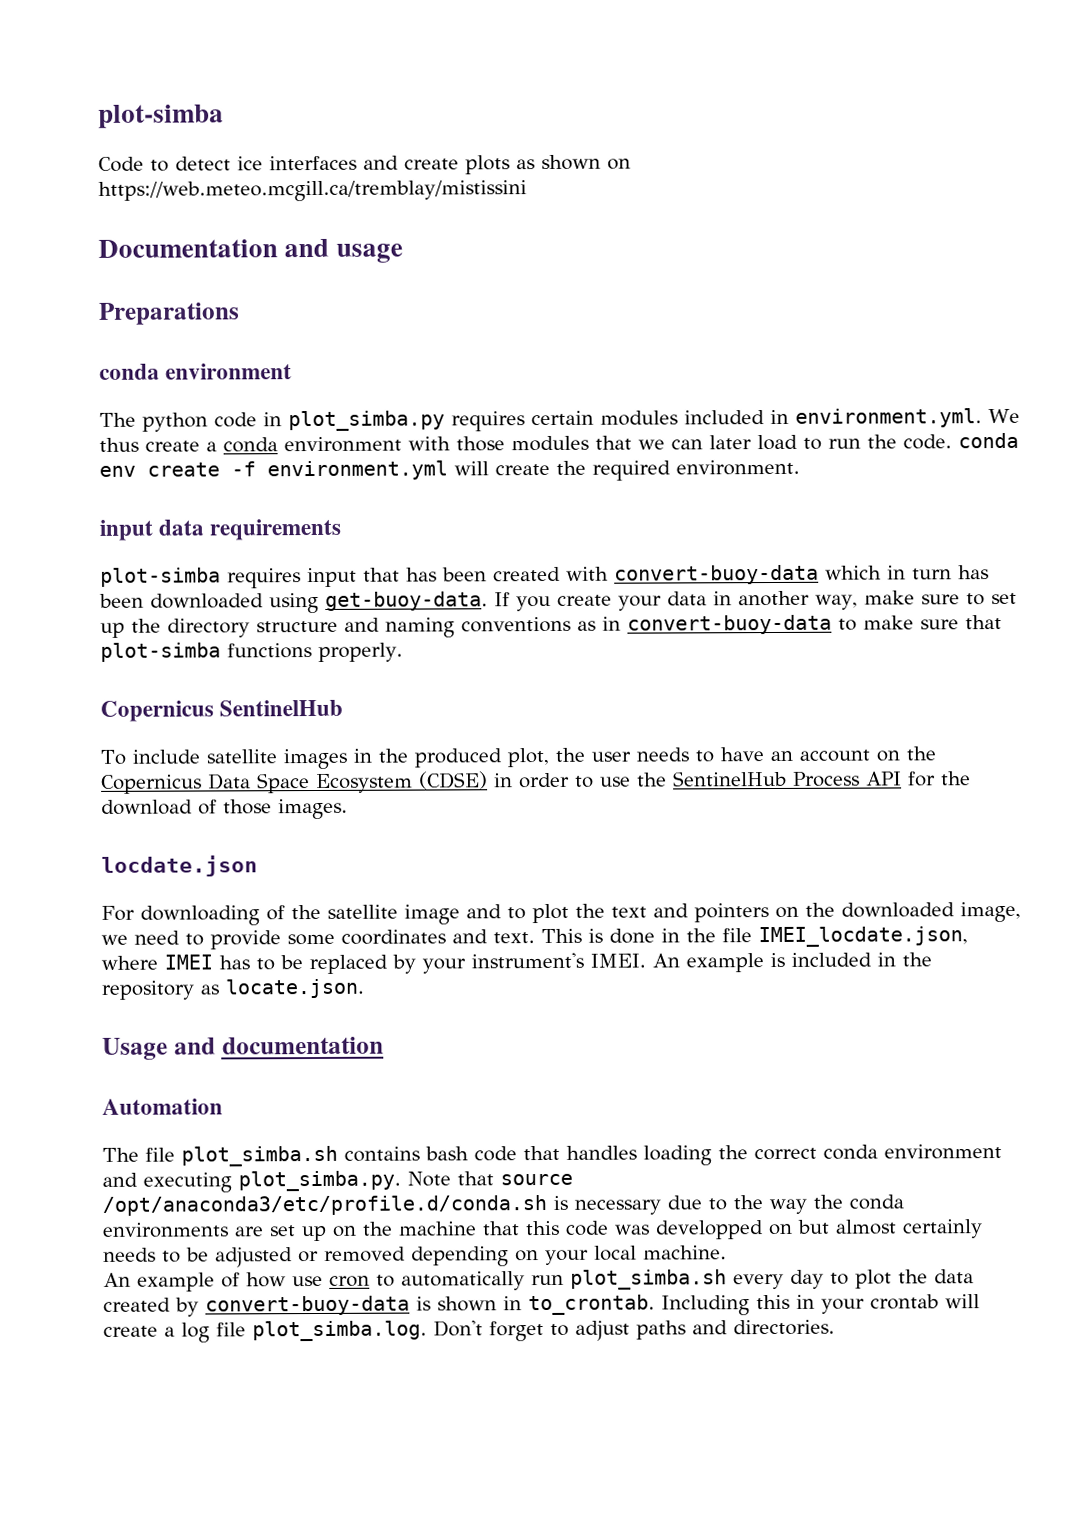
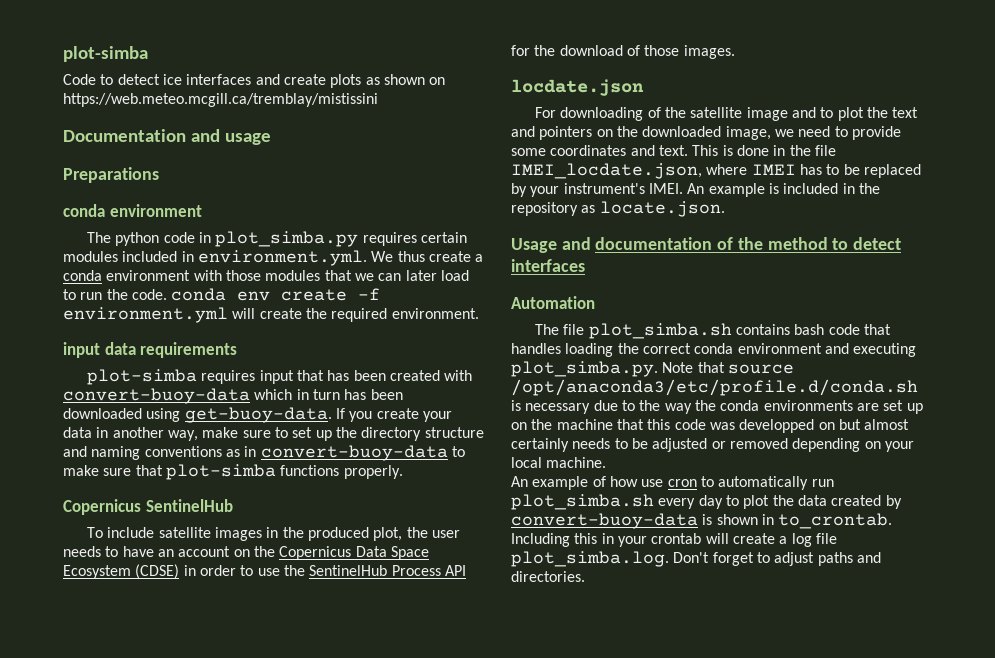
(384, 1045) none -> [717,237,902,250] [511,259,585,272] of the method to detect interfaces

